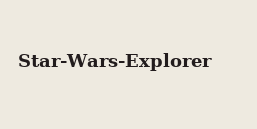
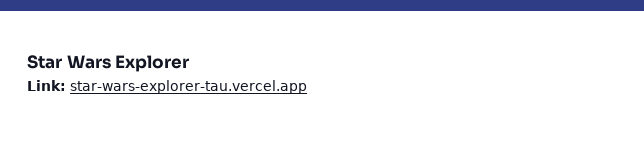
[18,53,212,71] Star-Wars-Explorer -> [27,55,190,72] [27,80,307,94] Star Wars Explorer // Link: star-wars-explorer-tau.vercel.app

